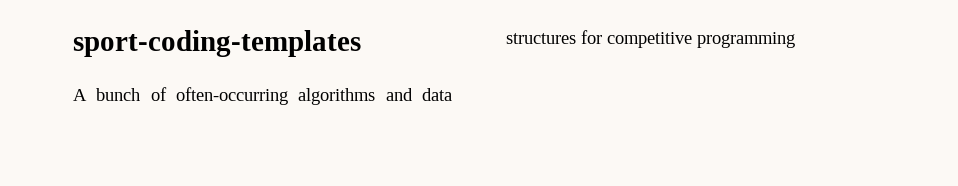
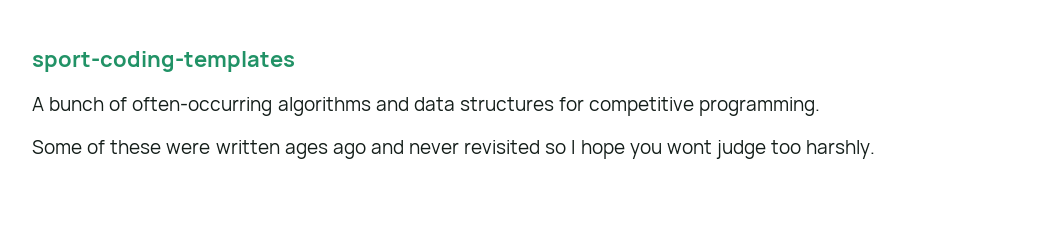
[697,32,795,48] programming -> [699,97,821,116] [32,140,876,159] programming. // Some of these were written ages ago and never revisited so I hope you wont judge too harshly.

